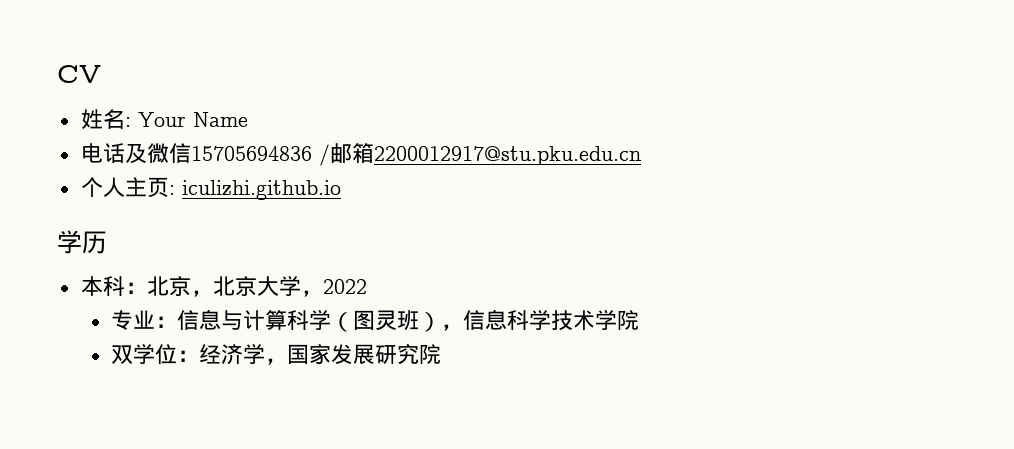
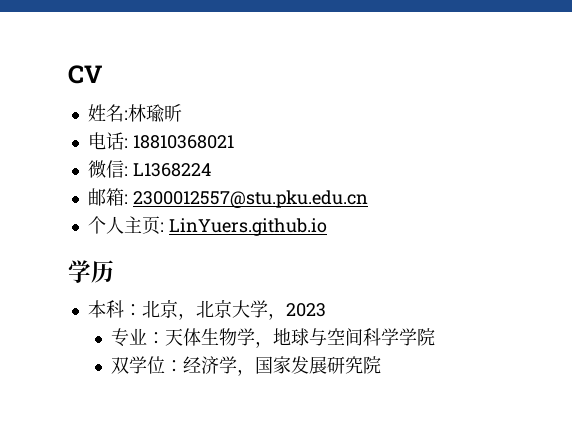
[137,112,248,127] Your Name -> [127,104,182,123] 林瑜昕
[124,143,641,166] 及微信15705694836 /邮箱2200012917@stu.pku.edu.cn -> [123,135,234,149] [87,160,211,178] [87,188,368,208] : 18810368021 // 微信: L1368224 // 邮箱: 2300012557@stu.pku.edu.cn
[181,180,341,200] iculizhi.github.io -> [168,218,327,236] LinYuers.github.io
[322,279,367,294] 2022 -> [285,303,326,317] 2023
[177,309,596,332] 信息与计算科学（图灵班），信息科学技术 -> [165,328,400,348] 天体生物学，地球与空间科学

